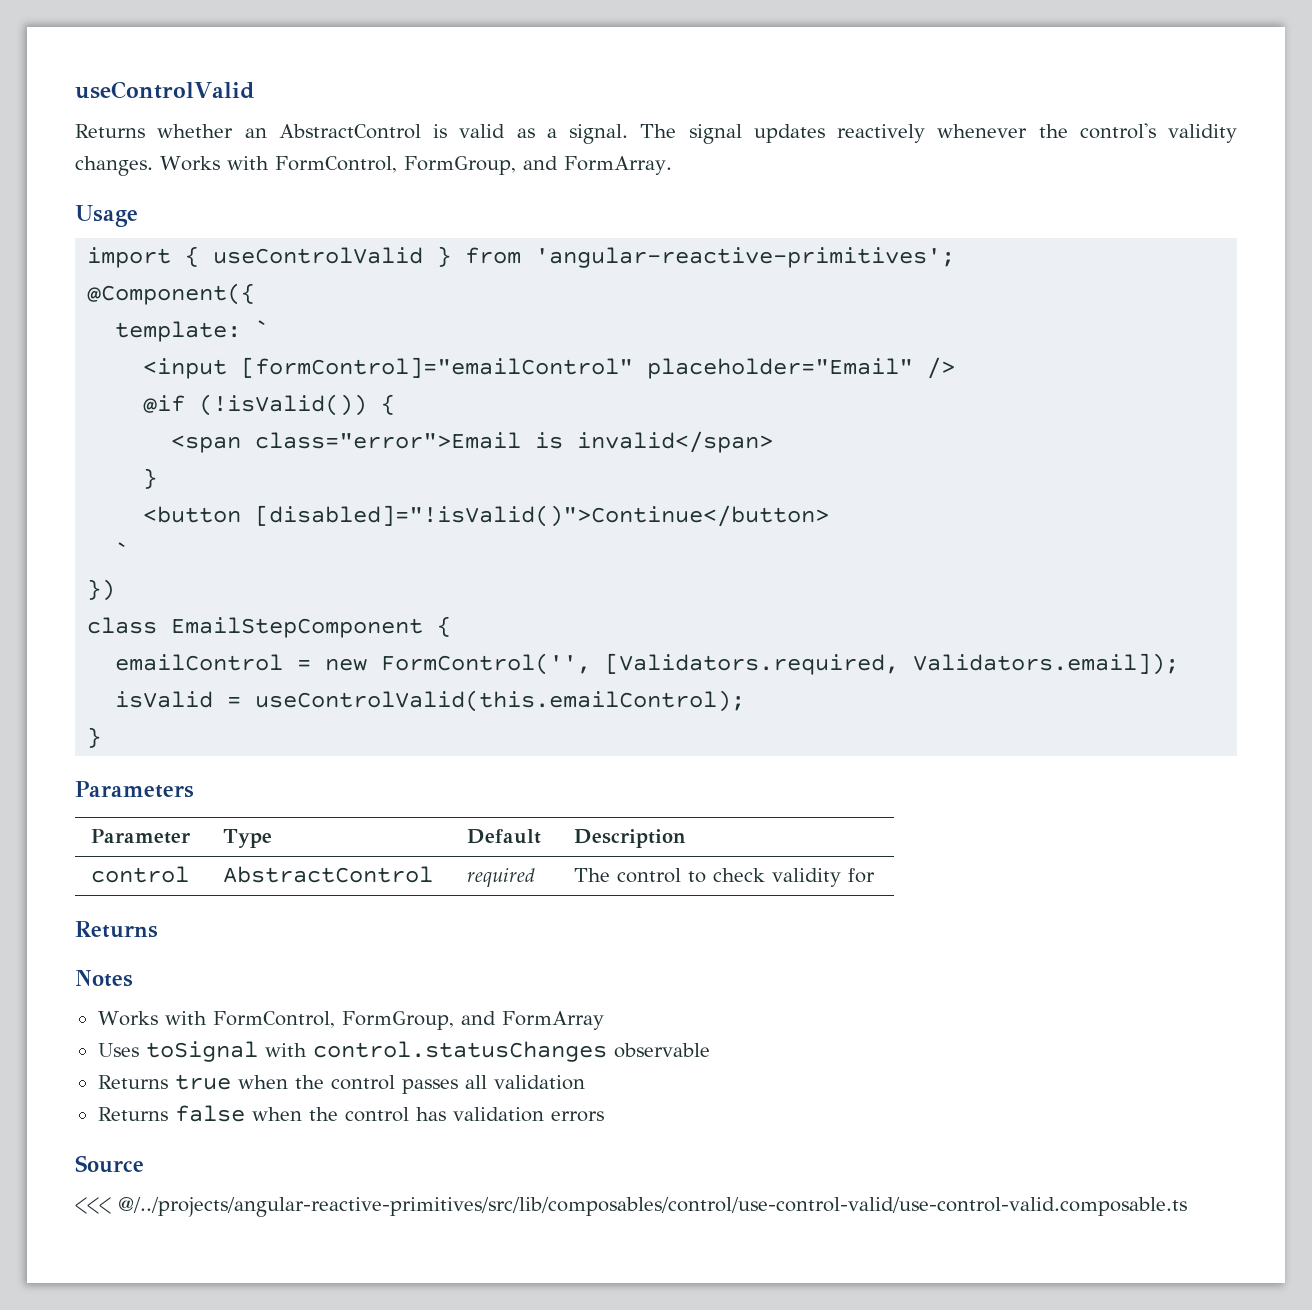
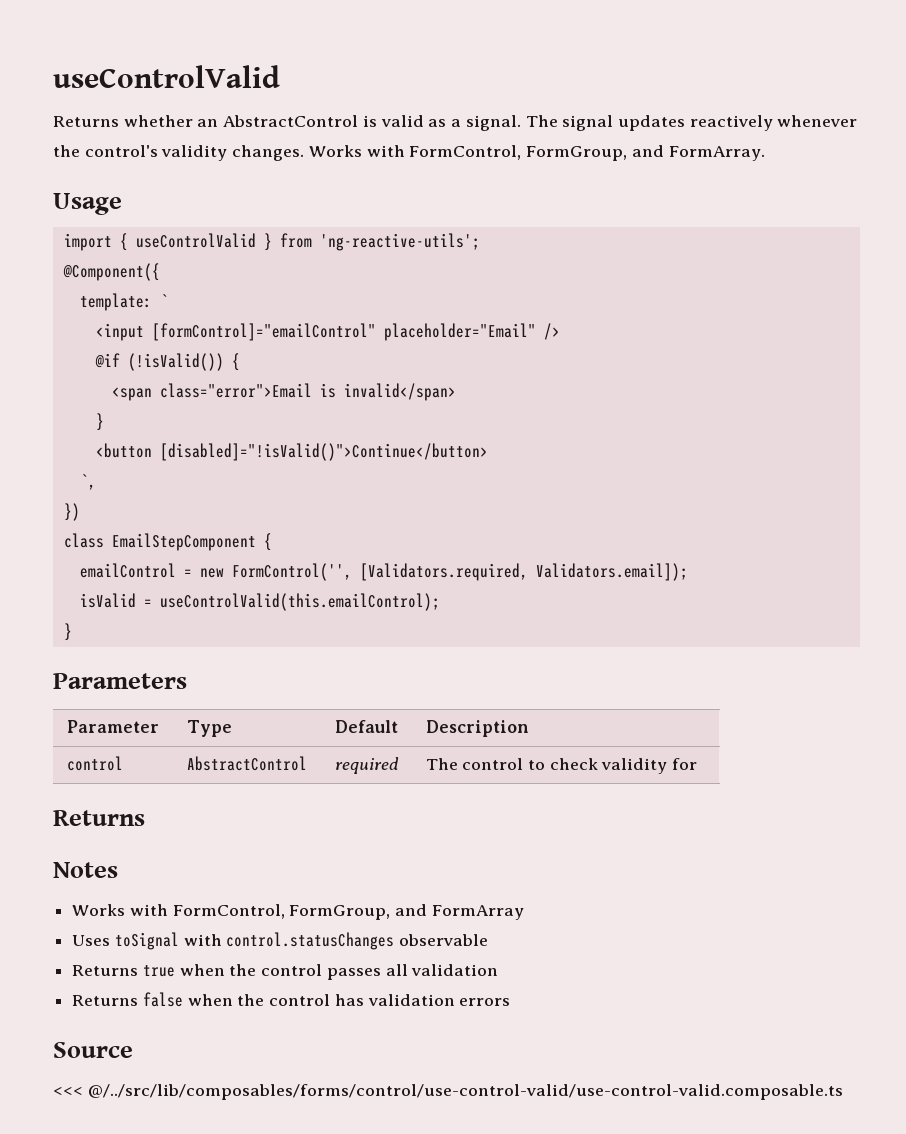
[535,247,956,268] 'angular-reactive-primitives'; -> [319,233,480,251] 'ng-reactive-utils';
[115,542,130,559] ` -> [79,474,96,490] `,
[118,1197,1187,1217] @/../projects/angular-reactive-primitives/src/lib/composables/control/use-control-valid/use-control-valid.composable.ts -> [87,1084,843,1100] @/../src/lib/composables/forms/control/use-control-valid/use-control-valid.composable.ts

